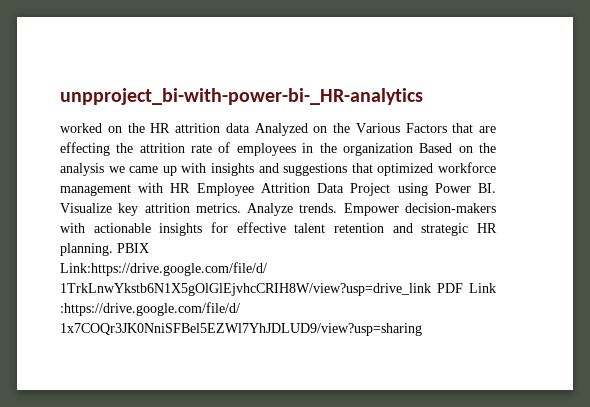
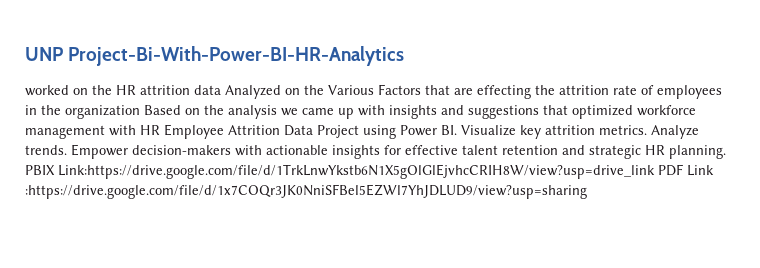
[60,88,423,105] unpproject_bi-with-power-bi-_HR-analytics -> [25,46,405,66] UNP Project-Bi-With-Power-BI-HR-Analytics

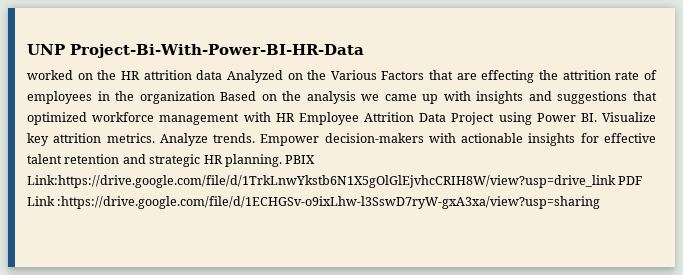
[68,46,405,66] Project-Bi-With-Power-BI-HR-Analytics -> [70,44,364,58] Project-Bi-With-Power-BI-HR-Data
[25,184,587,199] :https://drive.google.com/file/d/1x7COQr3JK0NniSFBel5EZWl7YhJDLUD9/view?usp=sharing -> [57,196,601,209] :https://drive.google.com/file/d/1ECHGSv-o9ixLhw-l3SswD7ryW-gxA3xa/view?usp=sharing

